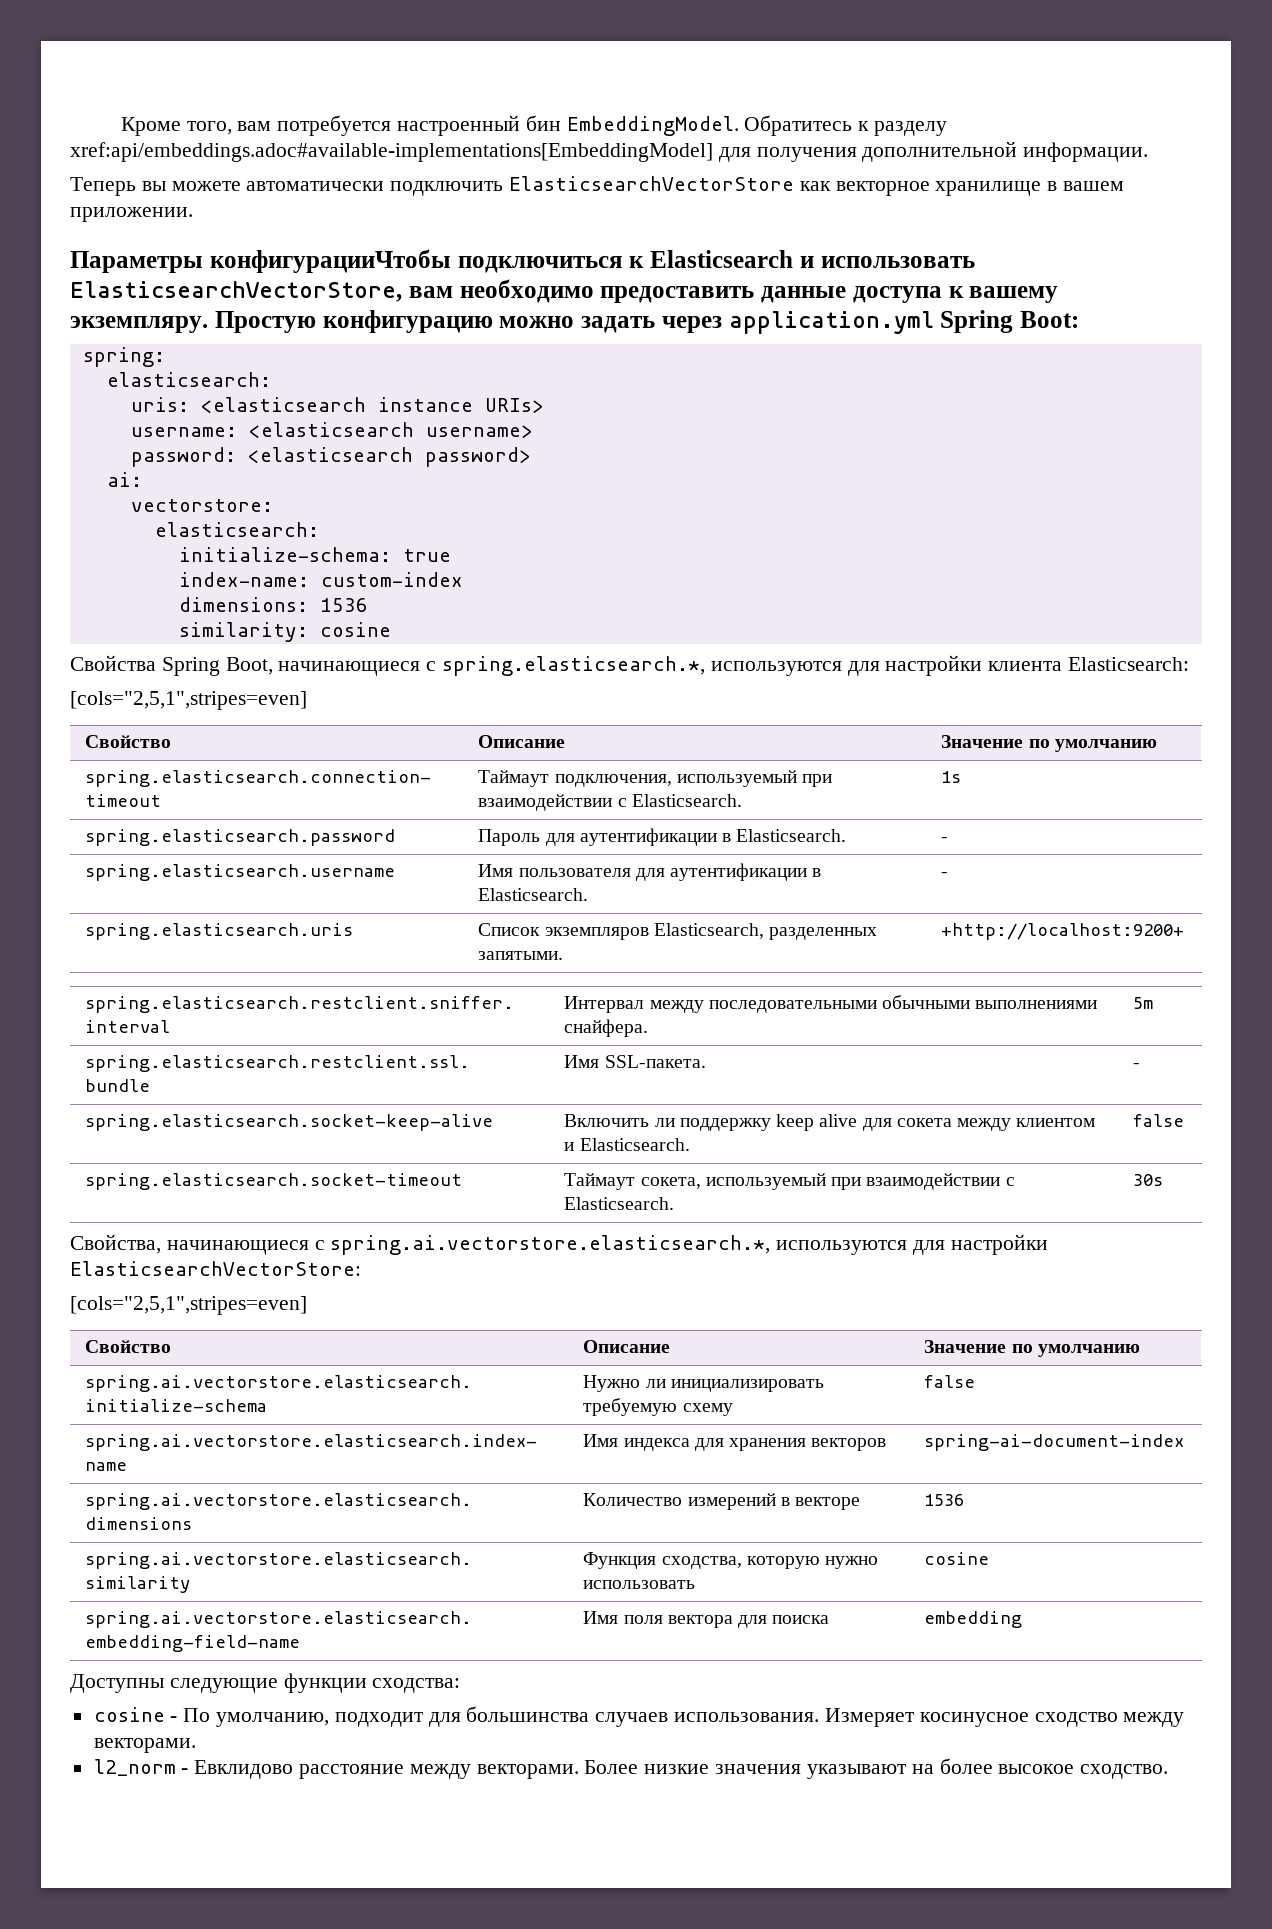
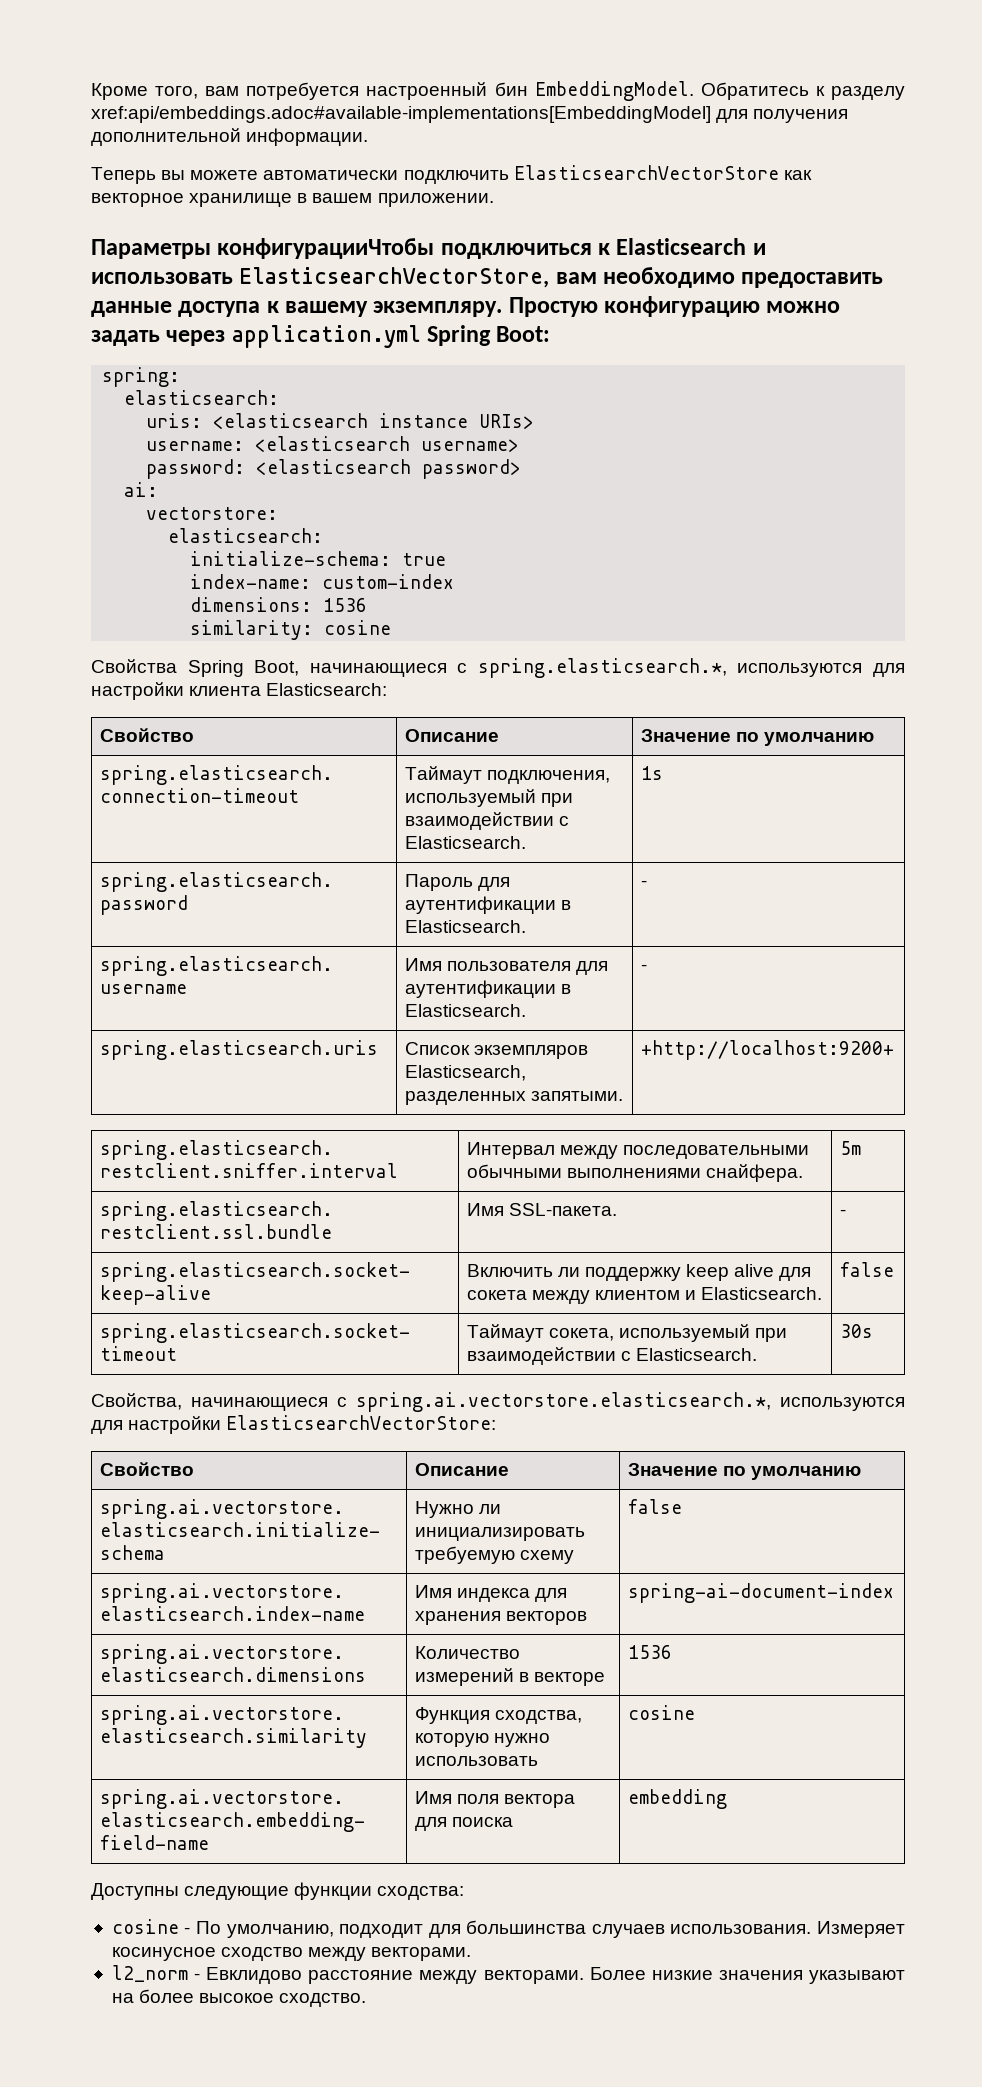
[70,691,307,710] // [cols="2,5,1",stripes=even] -> (388, 689) none
[70,1296,307,1315] // [cols="2,5,1",stripes=even] -> (497, 1422) none

